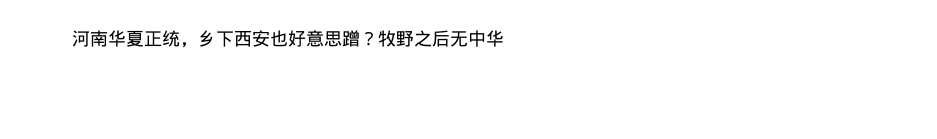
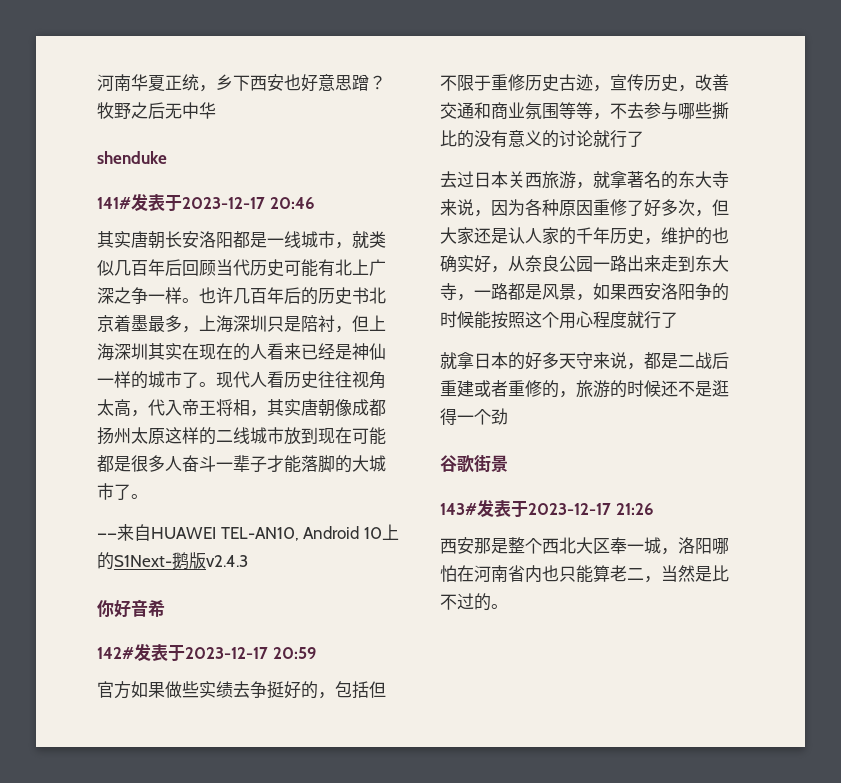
(504, 38) none -> [97,151,167,164] [97,193,315,211] [97,231,386,249] [97,259,386,277] [97,287,386,305] [97,315,386,333] [97,343,386,361] [97,371,386,389] [97,399,386,417] [97,427,386,445] [97,455,386,473] [97,483,148,500] [97,524,399,541] [97,552,248,570] [97,599,165,618] [97,643,317,661] [97,681,386,699] [440,74,729,92] [440,102,729,120] [440,130,644,148] [440,171,729,189] [440,199,729,217] [440,227,729,245] [440,255,729,273] [440,283,729,301] [440,311,678,329] [440,352,729,370] [440,380,729,398] [440,408,508,425] [440,455,508,473] [440,499,654,517] [440,537,729,555] [440,565,729,583] [440,593,508,611] // shenduke // 141#发表于2023-12-17 20:46 // 其实唐朝长安洛阳都是一线城市，就类似几百年后回顾当代历史可能有北上广深之争一样。也许几百年后的历史书北京着墨最多，上海深圳只是陪衬，但上海深圳其实在现在的人看来已经是神仙一样的城市了。现代人看历史往往视角太高，代入帝王将相，其实唐朝像成都扬州太原这样的二线城市放到现在可能都是很多人奋斗一辈子才能落脚的大城市了。 // ——来自HUAWEI TEL-AN10, Android 10上的S1Next-鹅版v2.4.3 // 你好音希 // 142#发表于2023-12-17 20:59 // 官方如果做些实绩去争挺好的，包括但不限于重修历史古迹，宣传历史，改善交通和商业氛围等等，不去参与哪些撕比的没有意义的讨论就行了 // 去过日本关西旅游，就拿著名的东大寺来说，因为各种原因重修了好多次，但大家还是认人家的千年历史，维护的也确实好，从奈良公园一路出来走到东大寺，一路都是风景，如果西安洛阳争的时候能按照这个用心程度就行了 // 就拿日本的好多天守来说，都是二战后重建或者重修的，旅游的时候还不是逛得一个劲 // 谷歌街景 // 143#发表于2023-12-17 21:26 // 西安那是整个西北大区奉一城，洛阳哪怕在河南省内也只能算老二，当然是比不过的。

